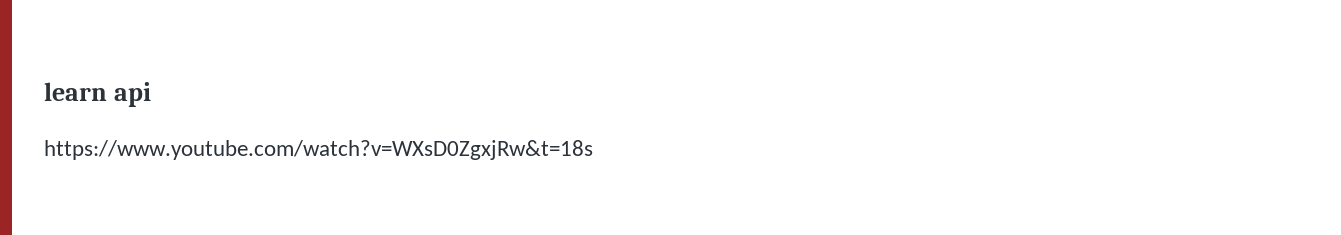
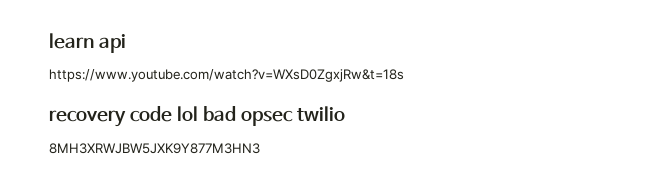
(593, 150) none -> [49,106,345,127] [49,143,260,154] // recovery code lol bad opsec twilio // 8MH3XRWJBW5JXK9Y877M3HN3

